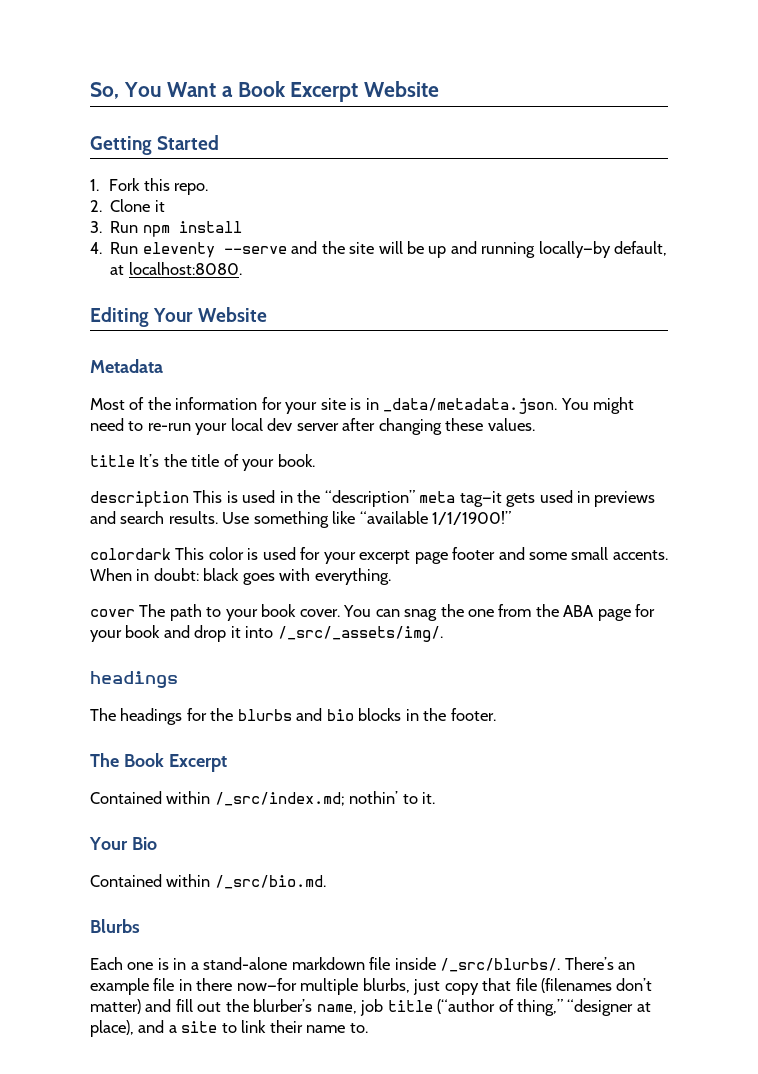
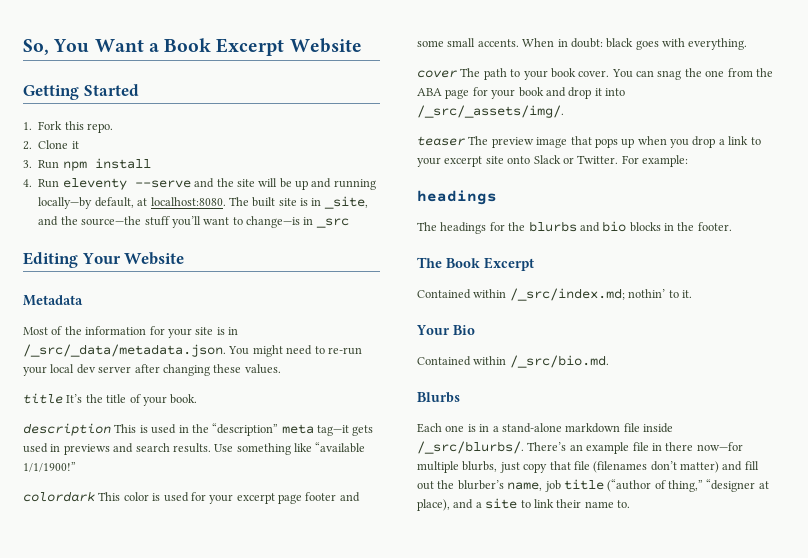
(242, 268) none -> [228,196,368,209] [38,216,349,228] The built site is in _site, and the source—the stuff you’ll want to change—is in _src
[383,398,558,414] _data/metadata.json. -> [23,344,226,357] /_src/_data/metadata.json.
(443, 634) none -> [417,136,761,148] [417,155,688,167] // teaser The preview image that pops up when you drop a link to your excerpt site onto Slack or Twitter. For example:

